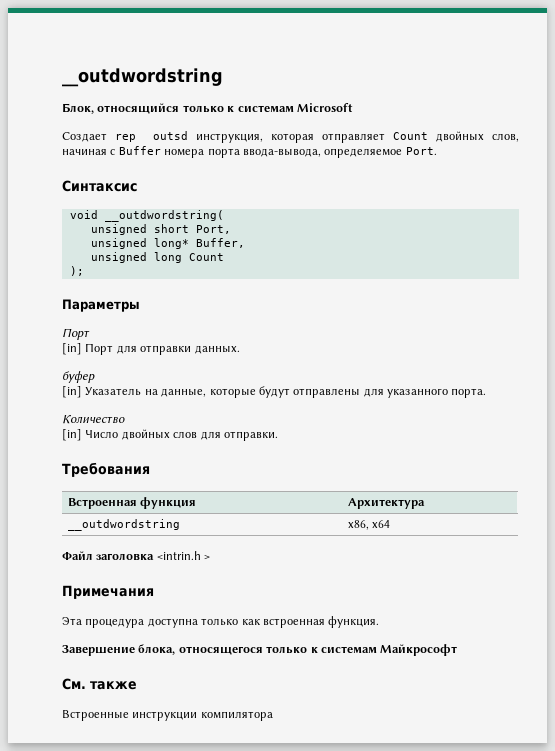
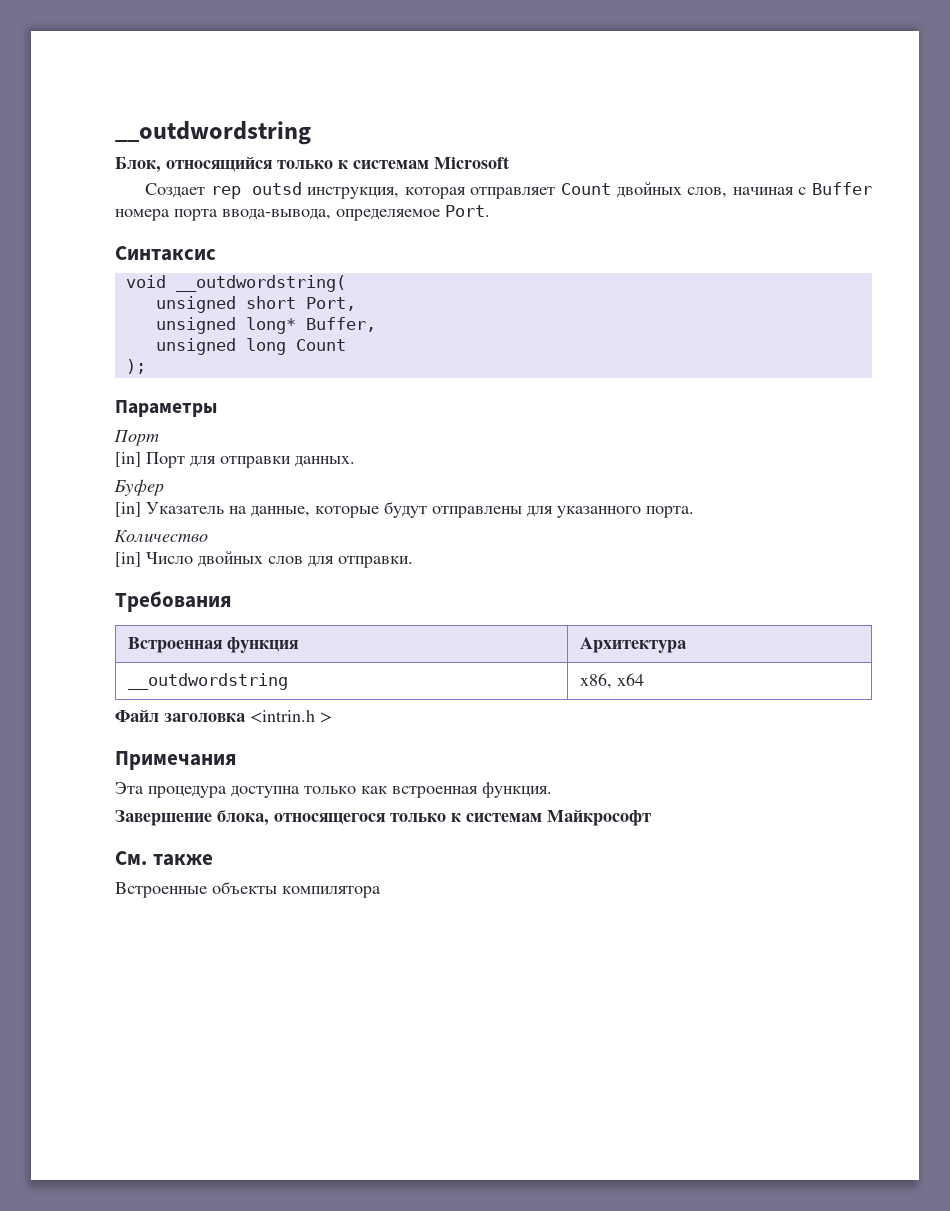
[62,371,95,383] буфер -> [114,479,164,496] Буфер
[132,711,198,721] инструкции -> [212,881,277,894] объекты

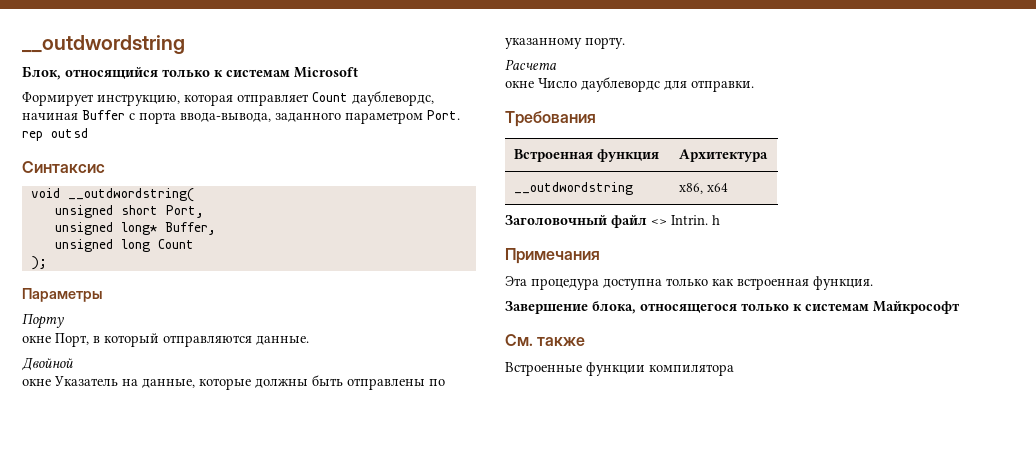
[144,182,872,199] [115,209,440,221] Создает rep outsd инструкция, которая отправляет Count двойных слов, начиная с Buffer номера порта ввода-вывода, определяемое -> [22,91,434,106] [22,110,423,124] Формирует инструкцию, которая отправляет Count даублевордс, начиная Buffer с порта ввода-вывода, заданного параметром
(490, 211) none -> [22,128,88,141] rep outsd
[114,430,159,446] [115,452,355,468] [114,479,164,496] [115,501,694,518] [114,530,208,542] [115,551,303,567] Порт // [in] Порт для отправки данных. // Буфер // [in] Указатель на данные, которые будут отправлены для указанного порта. // Количество // [in] Число двойных слов -> [22,313,64,329] [22,333,309,347] [22,358,73,371] [22,375,445,390] [505,37,625,49] [505,59,557,70] [505,77,660,92] Порту // окне Порт, в который отправляются данные. // Двойной // окне Указатель на данные, которые должны быть отправлены по указанному порту. // Расчета // окне Число даублевордс
[115,710,332,723] Файл заголовка <intrin.h > -> [505,214,720,228] Заголовочный файл <> Intrin. h
[212,881,277,894] объекты -> [586,362,645,376] функции

